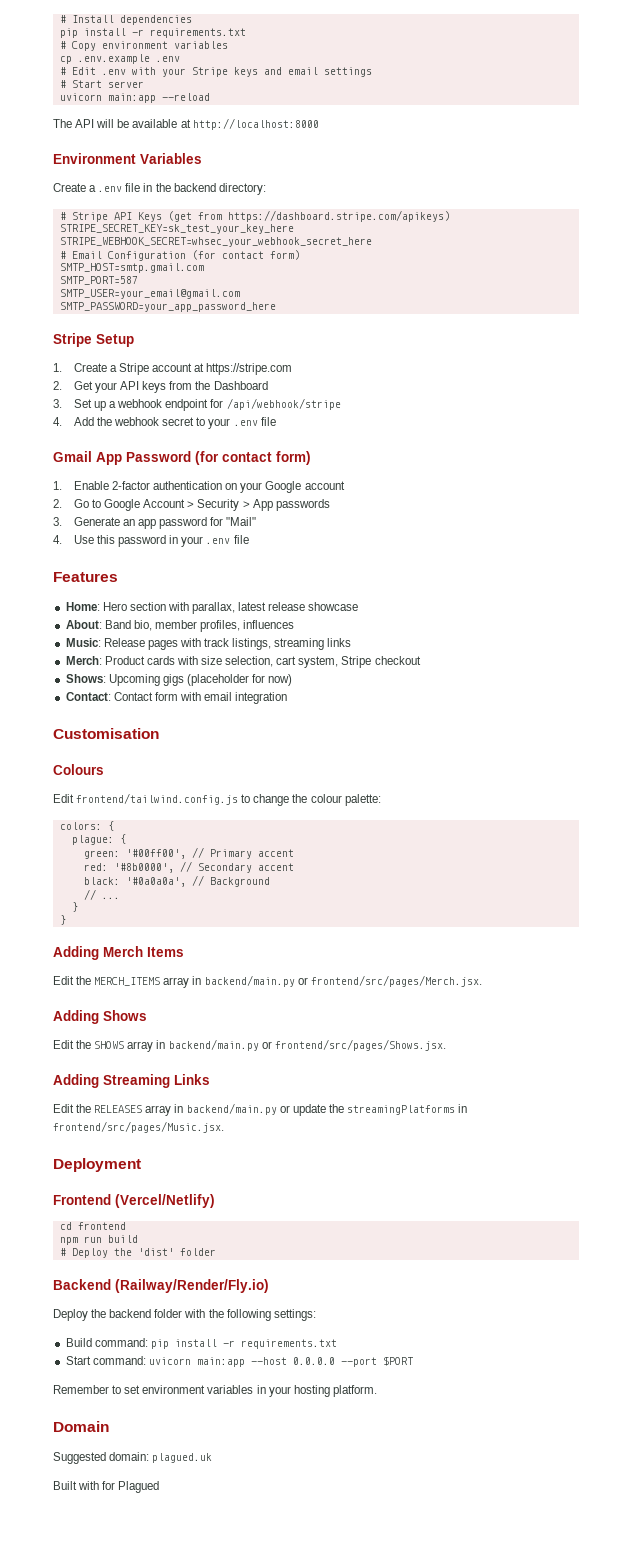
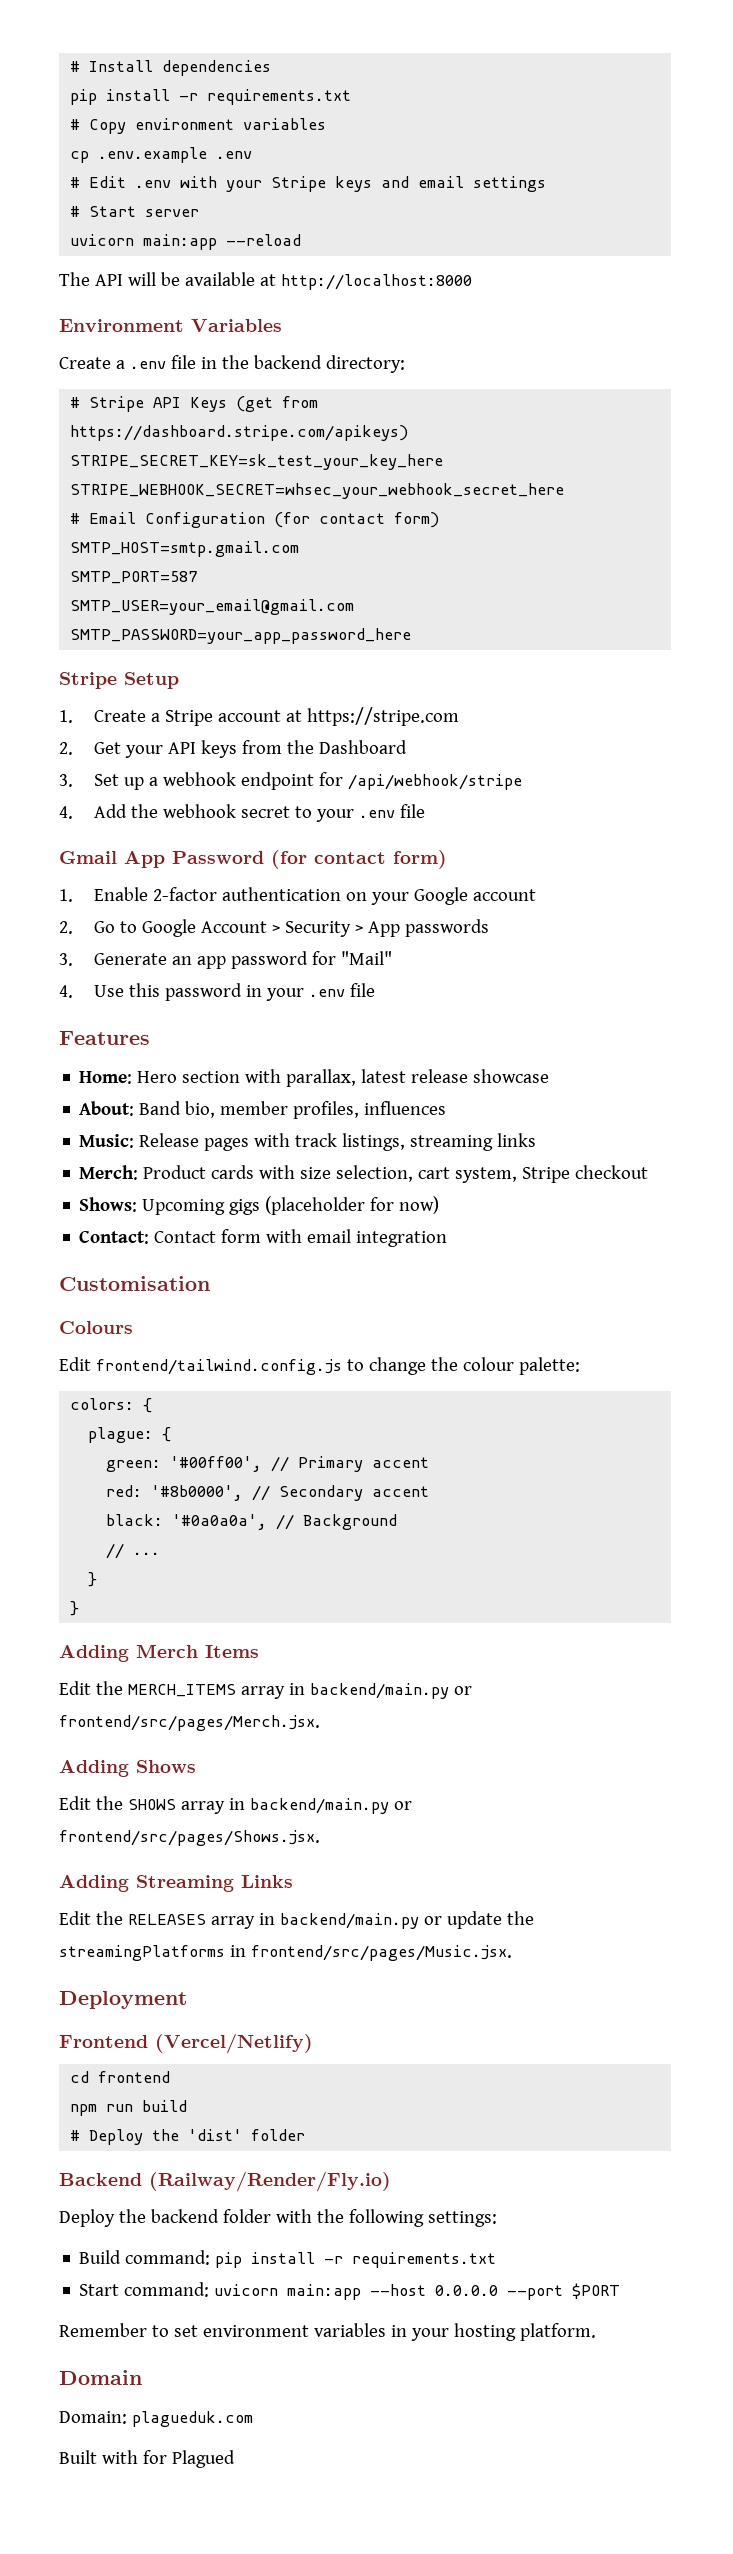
[53,1452,213,1464] Suggested domain: plagued.uk -> [59,2411,253,2427] Domain: plagueduk.com

